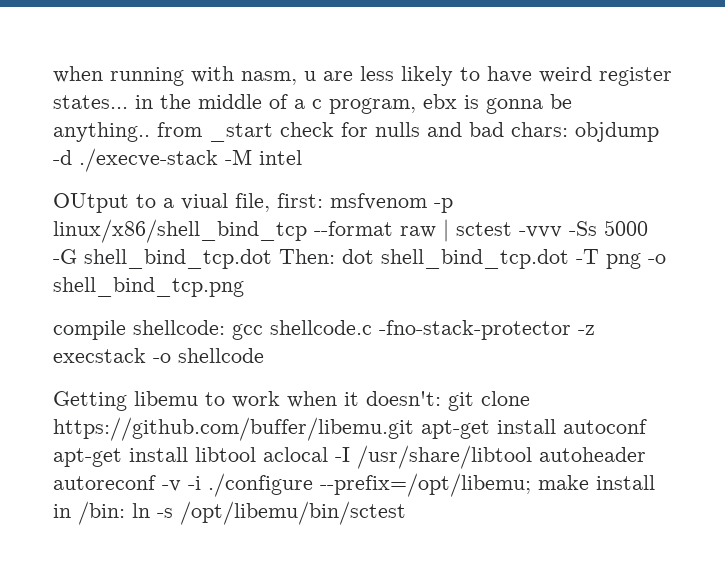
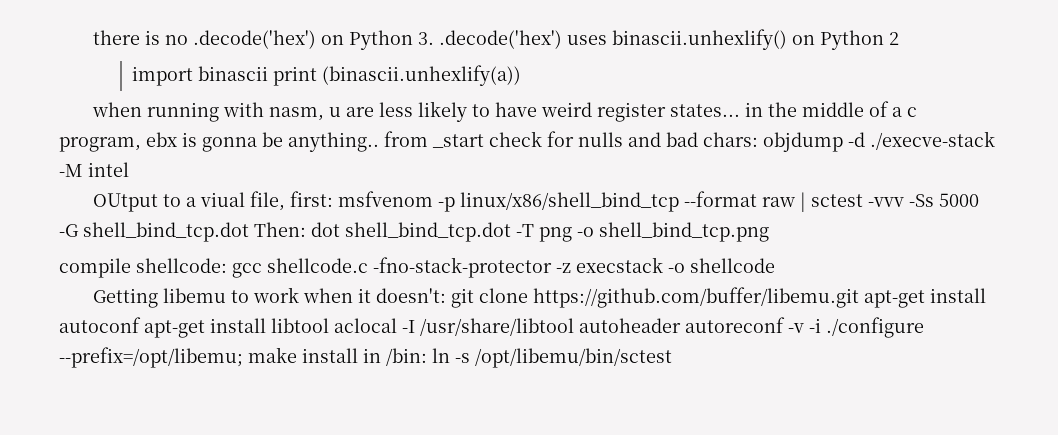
(53, 74) none -> [93,29,900,50] [132,65,522,86] there is no .decode('hex') on Python 3. .decode('hex') uses binascii.unhexlify() on Python 2 // import binascii print (binascii.unhexlify(a)) //

